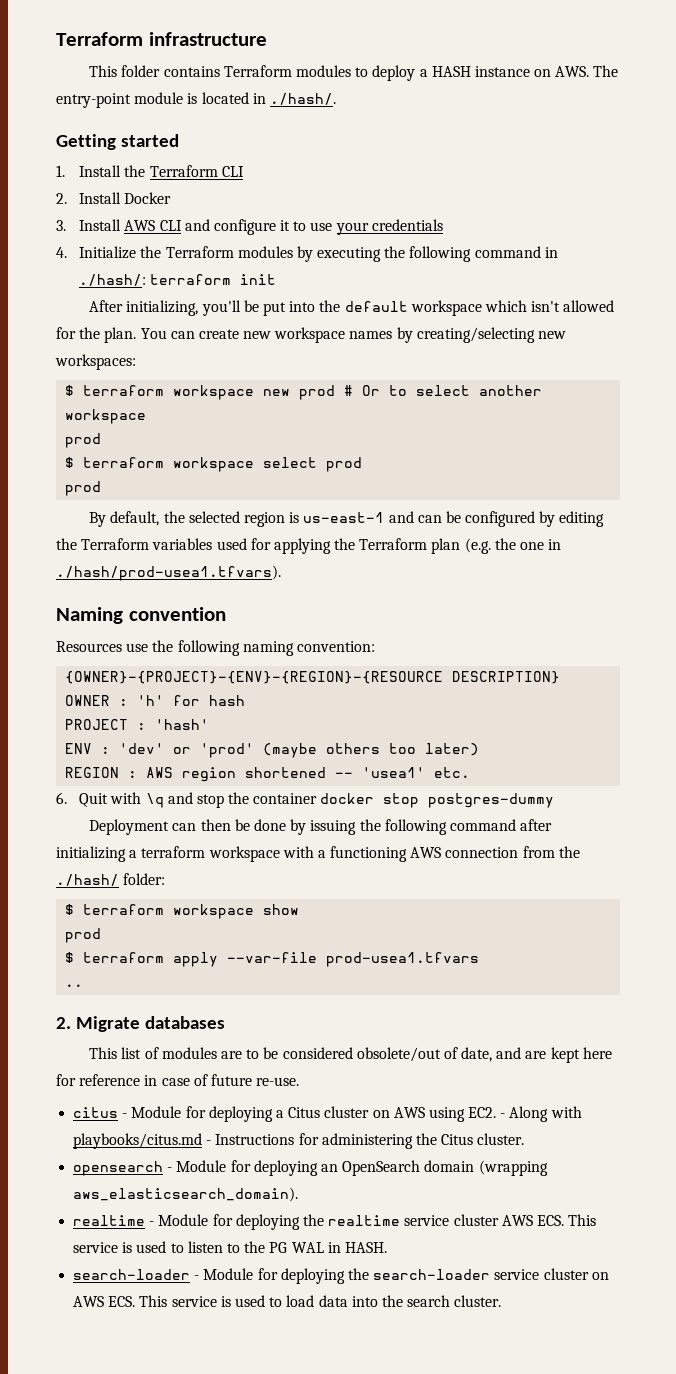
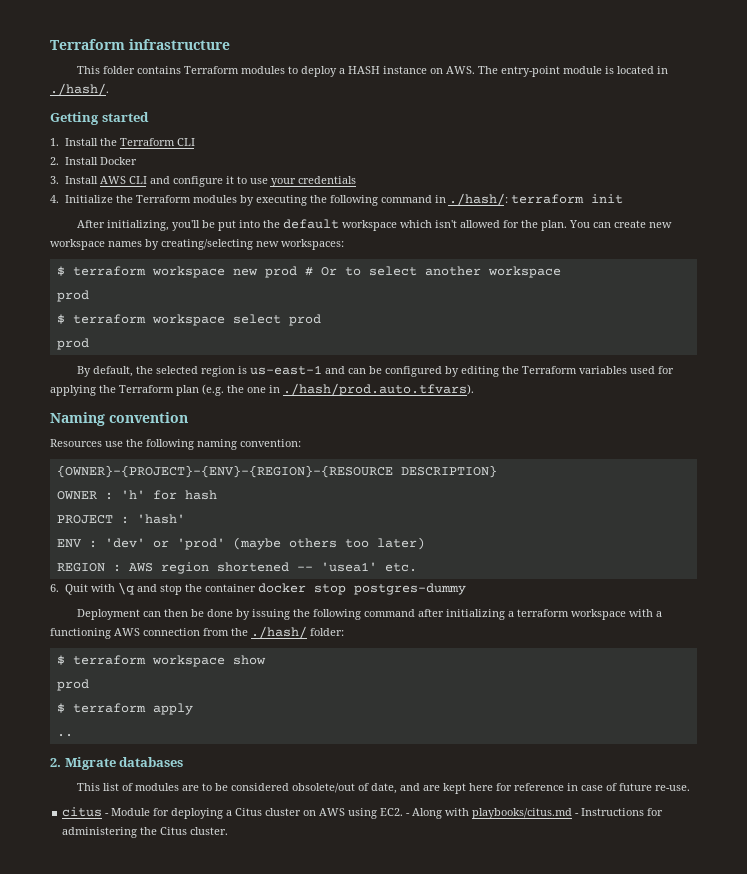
[56,565,281,581] ./hash/prod-usea1.tfvars). -> [283,383,474,396] ./hash/prod.auto.tfvars).
[227,952,480,967] --var-file prod-usea1.tfvars -> (193, 709) none
[73,1160,548,1176] [73,1187,299,1202] [73,1214,597,1230] [73,1241,387,1253] [73,1268,609,1284] [73,1295,502,1307] // opensearch - Module for deploying an OpenSearch domain (wrapping aws_elasticsearch_domain). // realtime - Module for deploying the realtime service cluster AWS ECS. This service is used to listen to the PG WAL in HASH. // search-loader - Module for deploying the search-loader service cluster on AWS ECS. This service is used to load data into the search cluster. -> (229, 831) none

